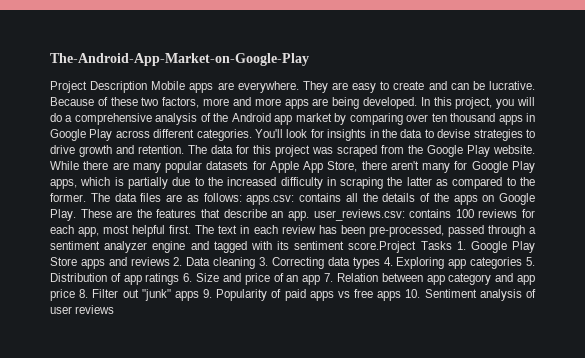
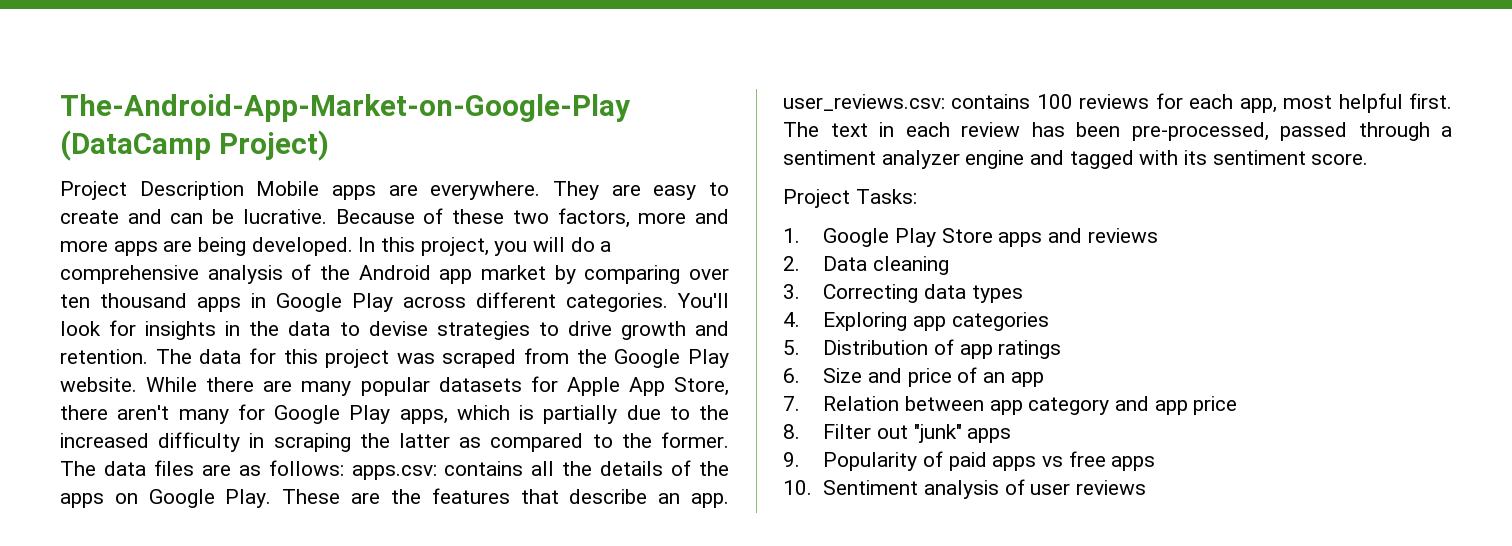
(309, 59) none -> [60,130,329,161] (DataCamp Project)
[348,241,452,253] score.Project Tasks -> [1311,153,1369,165] [783,189,917,208] score. // Project Tasks: //
(170, 261) none -> (1158, 235) //
(256, 263) none -> (950, 265) //
(380, 263) none -> (1023, 294) //
(523, 263) none -> (1049, 321) //
(180, 279) none -> (1062, 349) //
(321, 280) none -> (1044, 379) //
(75, 295) none -> (1238, 405) //
(199, 296) none -> (1012, 435) //
(402, 296) none -> (1156, 463) //

